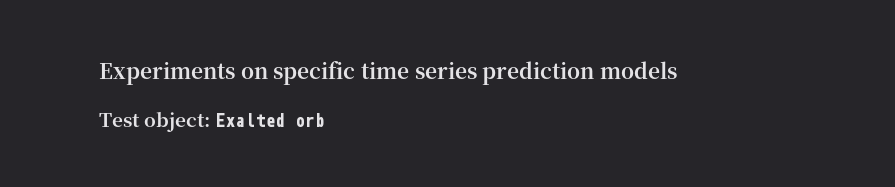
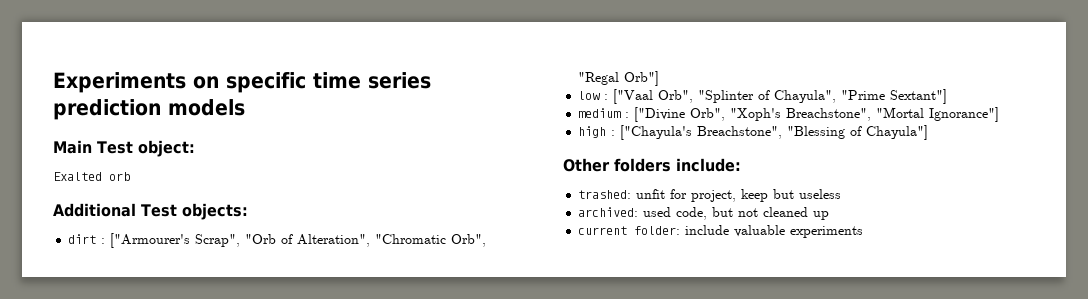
(678, 70) none -> [53,140,92,154] Main
(211, 121) none -> (195, 148) //
(326, 120) none -> [53,203,248,220] [68,233,487,248] [578,71,660,86] [578,89,948,104] [578,107,1000,122] [578,125,929,140] [563,158,741,172] [578,189,842,202] [578,207,830,220] [578,225,864,238] // Additional Test objects: // dirt : ["Armourer's Scrap", "Orb of Alteration", "Chromatic Orb", "Regal Orb"] // low : ["Vaal Orb", "Splinter of Chayula", "Prime Sextant"] // medium : ["Divine Orb", "Xoph's Breachstone", "Mortal Ignorance"] // high : ["Chayula's Breachstone", "Blessing of Chayula"] // Other folders include: // trashed: unfit for project, keep but useless // archived: used code, but not cleaned up // current folder: include valuable experiments

